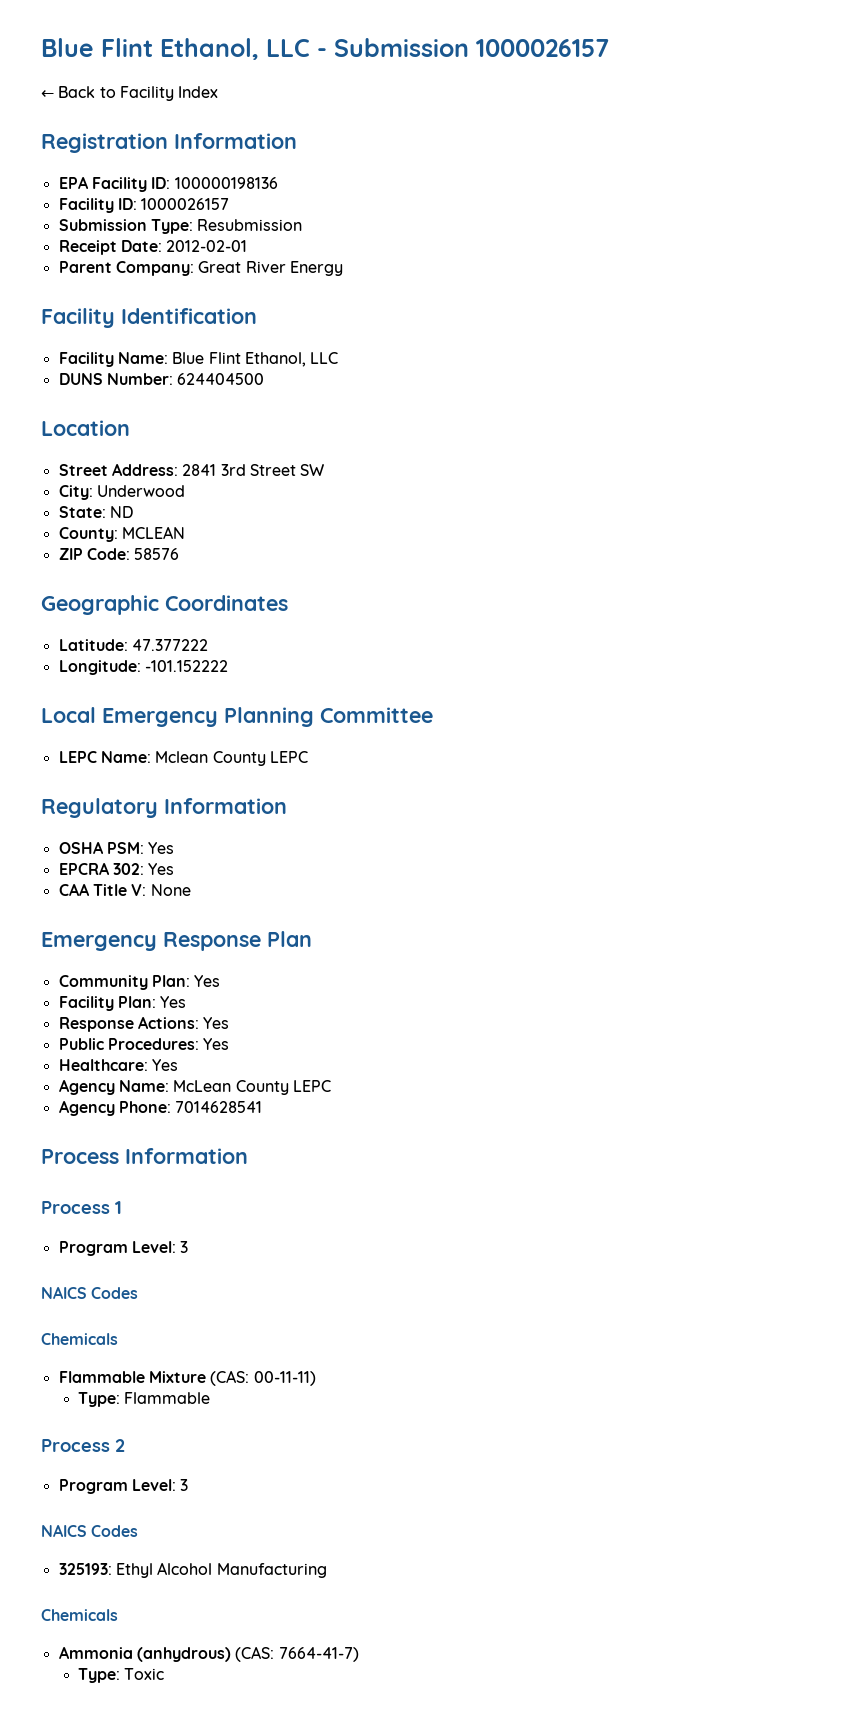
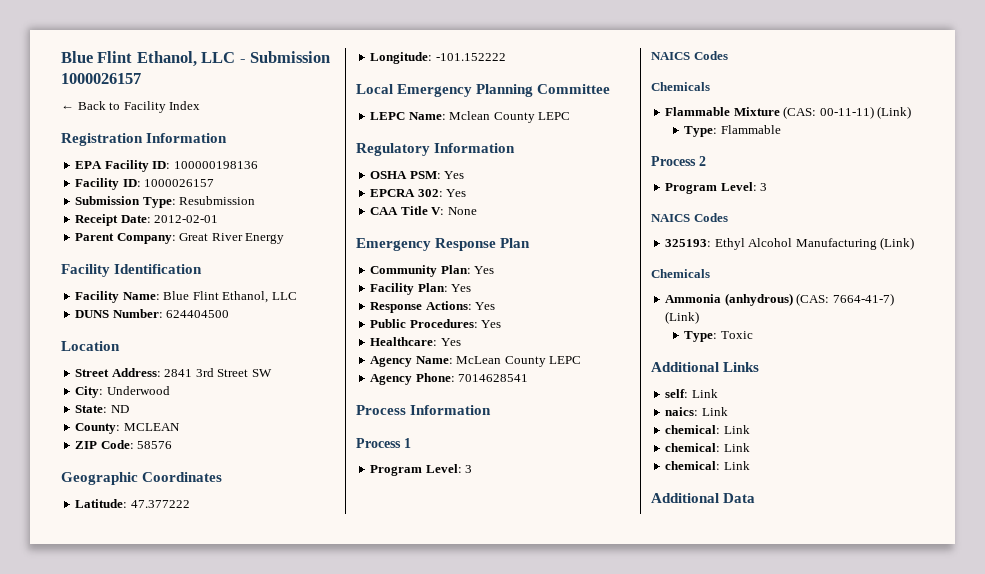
(316, 1378) none -> [877,106,912,119] (Link)
(327, 1570) none -> [880,237,915,250] (Link)
(359, 1654) none -> [665,311,700,324] (Link)
(165, 1674) none -> [651,362,760,372] [665,389,718,398] [665,407,728,416] [665,425,750,434] [665,443,750,452] [665,461,750,470] [651,493,756,503] // Additional Links // self: Link // naics: Link // chemical: Link // chemical: Link // chemical: Link // Additional Data

